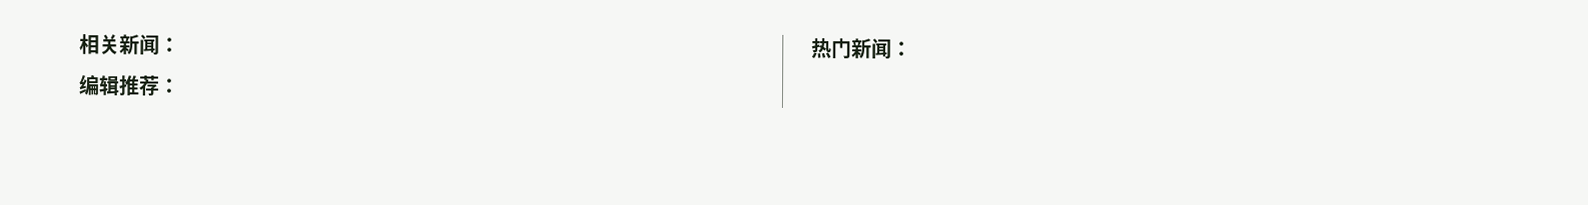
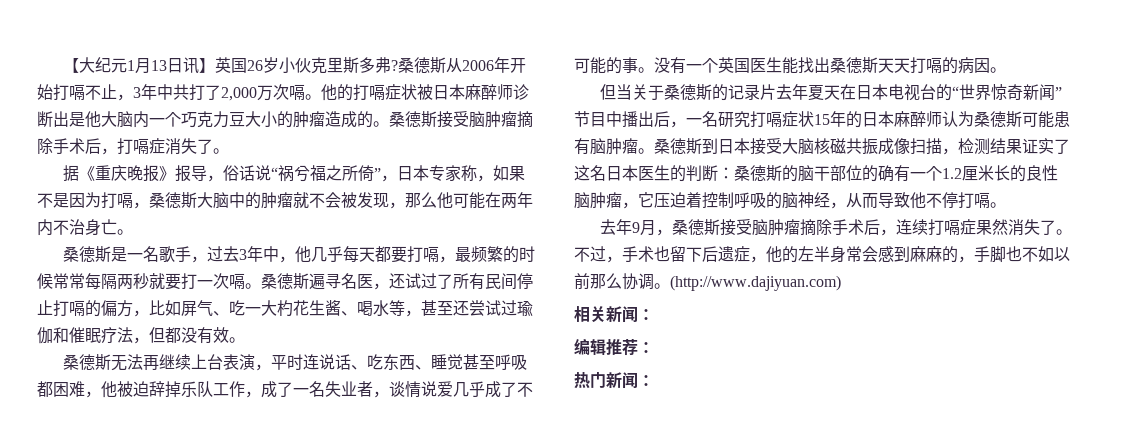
(79, 44) none -> [62,57,526,74] [37,84,529,101] [37,111,533,128] [37,138,229,155] [62,165,525,182] [37,192,533,209] [37,219,133,236] [62,246,535,263] [37,273,533,290] [37,300,533,317] [37,327,245,344] [62,354,527,371] [37,381,533,398] [574,57,1006,74] [599,84,1062,101] [574,111,1070,128] [574,138,1070,155] [574,165,1058,182] [574,192,1006,209] [599,219,1072,236] [574,246,1070,263] [574,273,841,291] 【大纪元1月13日讯】英国26岁小伙克里斯多弗?桑德斯从2006年开始打嗝不止，3年中共打了2,000万次嗝。他的打嗝症状被日本麻醉师诊断出是他大脑内一个巧克力豆大小的肿瘤造成的。桑德斯接受脑肿瘤摘除手术后，打嗝症消失了。 // 据《重庆晚报》报导，俗话说“祸兮福之所倚”，日本专家称，如果不是因为打嗝，桑德斯大脑中的肿瘤就不会被发现，那么他可能在两年内不治身亡。 // 桑德斯是一名歌手，过去3年中，他几乎每天都要打嗝，最频繁的时候常常每隔两秒就要打一次嗝。桑德斯遍寻名医，还试过了所有民间停止打嗝的偏方，比如屏气、吃一大杓花生酱、喝水等，甚至还尝试过瑜伽和催眠疗法，但都没有效。 // 桑德斯无法再继续上台表演，平时连说话、吃东西、睡觉甚至呼吸都困难，他被迫辞掉乐队工作，成了一名失业者，谈情说爱几乎成了不可能的事。没有一个英国医生能找出桑德斯天天打嗝的病因。 // 但当关于桑德斯的记录片去年夏天在日本电视台的“世界惊奇新闻”节目中播出后，一名研究打嗝症状15年的日本麻醉师认为桑德斯可能患有脑肿瘤。桑德斯到日本接受大脑核磁共振成像扫描，检测结果证实了这名日本医生的判断：桑德斯的脑干部位的确有一个1.2厘米长的良性脑肿瘤，它压迫着控制呼吸的脑神经，从而导致他不停打嗝。 // 去年9月，桑德斯接受脑肿瘤摘除手术后，连续打嗝症果然消失了。不过，手术也留下后遗症，他的左半身常会感到麻麻的，手脚也不如以前那么协调。(http://www.dajiyuan.com) //

